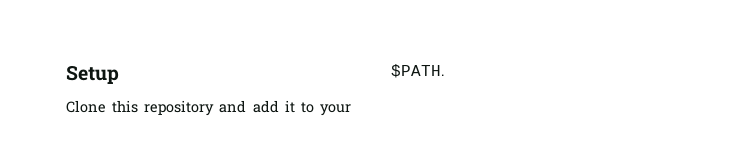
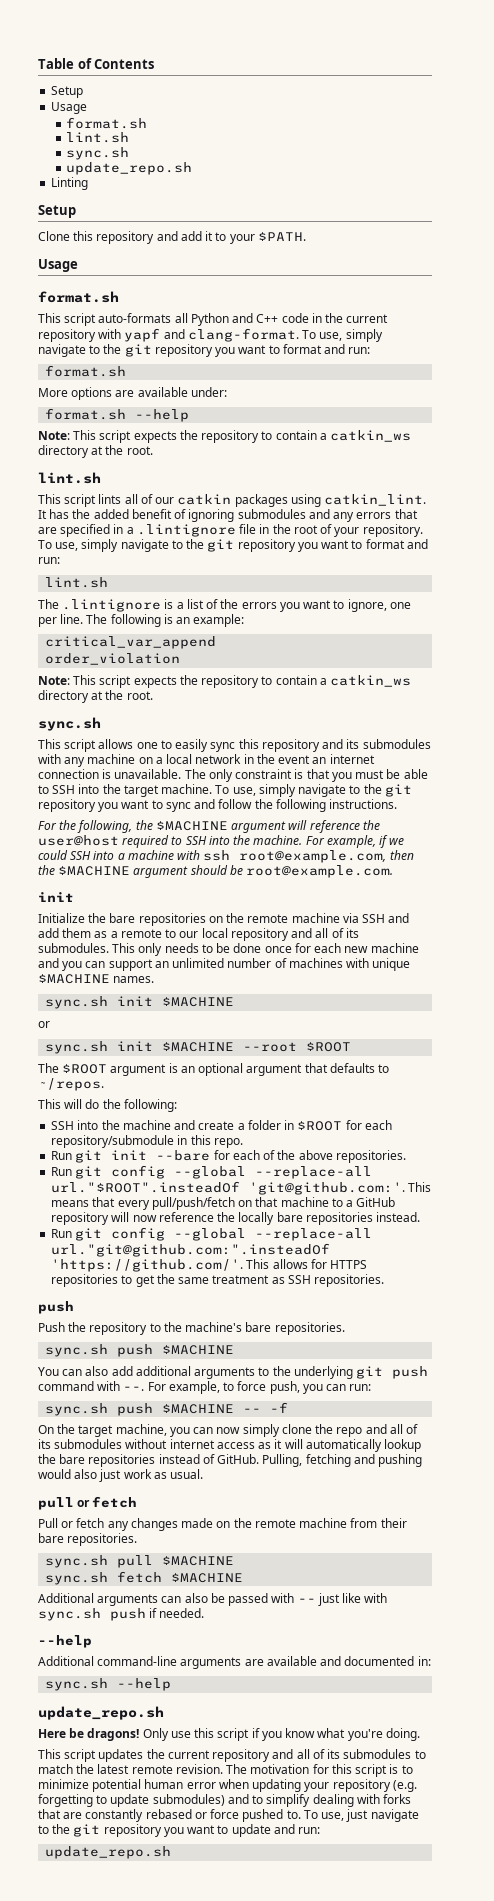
(66, 74) none -> [38,58,155,69] [51,86,84,98] [51,102,88,114] [66,117,148,129] [66,132,130,143] [66,147,130,160] [66,162,193,175] [51,177,89,190] Table of Contents // Setup // Usage // format.sh // lint.sh // sync.sh // update_repo.sh // Linting //
(444, 71) none -> [38,259,78,272] [38,291,119,303] [38,313,389,326] [38,328,383,342] [38,344,371,357] [45,365,127,377] [38,387,227,400] [45,408,190,422] [38,430,412,443] [38,445,153,458] [38,472,101,484] [38,494,427,507] [38,509,418,522] [38,524,423,537] [38,539,428,552] [38,557,60,564] [45,577,109,588] [38,599,411,612] [38,614,245,627] [45,636,217,649] [45,653,181,665] [38,675,412,688] [38,690,153,703] [38,717,101,731] [38,739,431,752] [38,754,375,767] [38,769,428,782] [38,784,412,797] [38,799,398,812] [38,820,380,833] [38,835,405,848] [38,850,414,863] [38,865,394,878] [38,892,74,902] [38,913,410,926] [38,928,359,941] [38,943,419,956] [38,958,411,971] [38,974,155,984] [45,996,235,1009] [38,1021,50,1028] [45,1041,352,1054] [38,1063,390,1076] [38,1078,104,1091] [38,1099,177,1112] [51,1120,392,1131] [51,1135,243,1148] [51,1150,406,1163] [51,1165,373,1179] [51,1181,432,1195] [51,1197,396,1210] [51,1212,421,1225] [51,1227,373,1241] [51,1243,331,1257] [51,1259,368,1272] [51,1274,385,1287] [38,1301,74,1314] [38,1322,345,1335] [45,1344,235,1357] [38,1366,429,1379] [38,1381,372,1394] [45,1402,289,1416] [38,1424,419,1437] [38,1439,422,1452] [38,1454,423,1467] [38,1469,204,1482] [38,1496,138,1510] [38,1518,407,1531] [38,1533,138,1546] [45,1555,235,1568] [45,1571,244,1585] [38,1593,388,1606] [38,1608,205,1621] [38,1635,92,1648] [38,1656,431,1669] [45,1678,172,1691] [38,1706,164,1720] [38,1728,420,1741] [38,1749,426,1762] [38,1764,413,1777] [38,1779,417,1792] [38,1794,412,1807] [38,1809,419,1822] [38,1824,321,1837] [45,1846,172,1859] // Usage // format.sh // This script auto-formats all Python and C++ code in the current repository with yapf and clang-format. To use, simply navigate to the git repository you want to format and run: // format.sh // More options are available under: // format.sh --help // Note: This script expects the repository to contain a catkin_ws directory at the root. // lint.sh // This script lints all of our catkin packages using catkin_lint. It has the added benefit of ignoring submodules and any errors that are specified in a .lintignore file in the root of your repository. To use, simply navigate to the git repository you want to format and run: // lint.sh // The .lintignore is a list of the errors you want to ignore, one per line. The following is an example: // critical_var_append // order_violation // Note: This script expects the repository to contain a catkin_ws directory at the root. // sync.sh // This script allows one to easily sync this repository and its submodules with any machine on a local network in the event an internet connection is unavailable. The only constraint is that you must be able to SSH into the target machine. To use, simply navigate to the git repository you want to sync and follow the following instructions. // For the following, the $MACHINE argument will reference the user@host required to SSH into the machine. For example, if we could SSH into a machine with ssh root@example.com, then the $MACHINE argument should be root@example.com. // init // Initialize the bare repositories on the remote machine via SSH and add them as a remote to our local repository and all of its submodules. This only needs to be done once for each new machine and you can support an unlimited number of machines with unique $MACHINE names. // sync.sh init $MACHINE // or // sync.sh init $MACHINE --root $ROOT // The $ROOT argument is an optional argument that defaults to ~/repos. // This will do the following: // SSH into the machine and create a folder in $ROOT for each repository/submodule in this repo. // Run git init --bare for each of the above repositories. // Run git config --global --replace-all url."$ROOT".insteadOf 'git@github.com:'. This means that every pull/push/fetch on that machine to a GitHub repository will now reference the locally bare repositories instead. // Run git config --global --replace-all url."git@github.com:".insteadOf 'https://github.com/'. This allows for HTTPS repositories to get the same treatment as SSH repositories. // push // Push the repository to the machine's bare repositories. // sync.sh push $MACHINE // You can also add additional arguments to the underlying git push command with --. For example, to force push, you can run: // sync.sh push $MACHINE -- -f // On the target machine, you can now simply clone the repo and all of its submodules without internet access as it will automatically lookup the bare repositories instead of GitHub. Pulling, fetching and pushing would also just work as usual. // pull or fetch // Pull or fetch any changes made on the remote machine from their bare repositories. // sync.sh pull $MACHINE // sync.sh fetch $MACHINE // Additional arguments can also be passed with -- just like with sync.sh push if needed. // --help // Additional command-line arguments are available and documented in: // sync.sh --help // update_repo.sh // Here be dragons! Only use this script if you know what you're doing. // This script updates the current repository and all of its submodules to match the latest remote revision. The motivation for this script is to minimize potential human error when updating your repository (e.g. forgetting to update submodules) and to simplify dealing with forks that are constantly rebased or force pushed to. To use, just navigate to the git repository you want to update and run: // update_repo.sh

